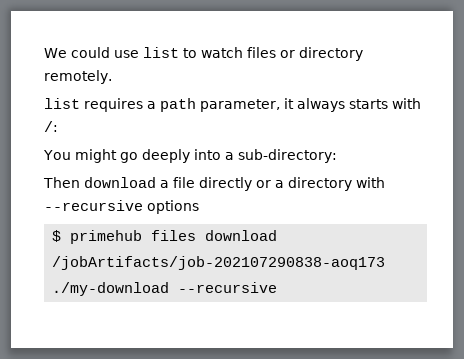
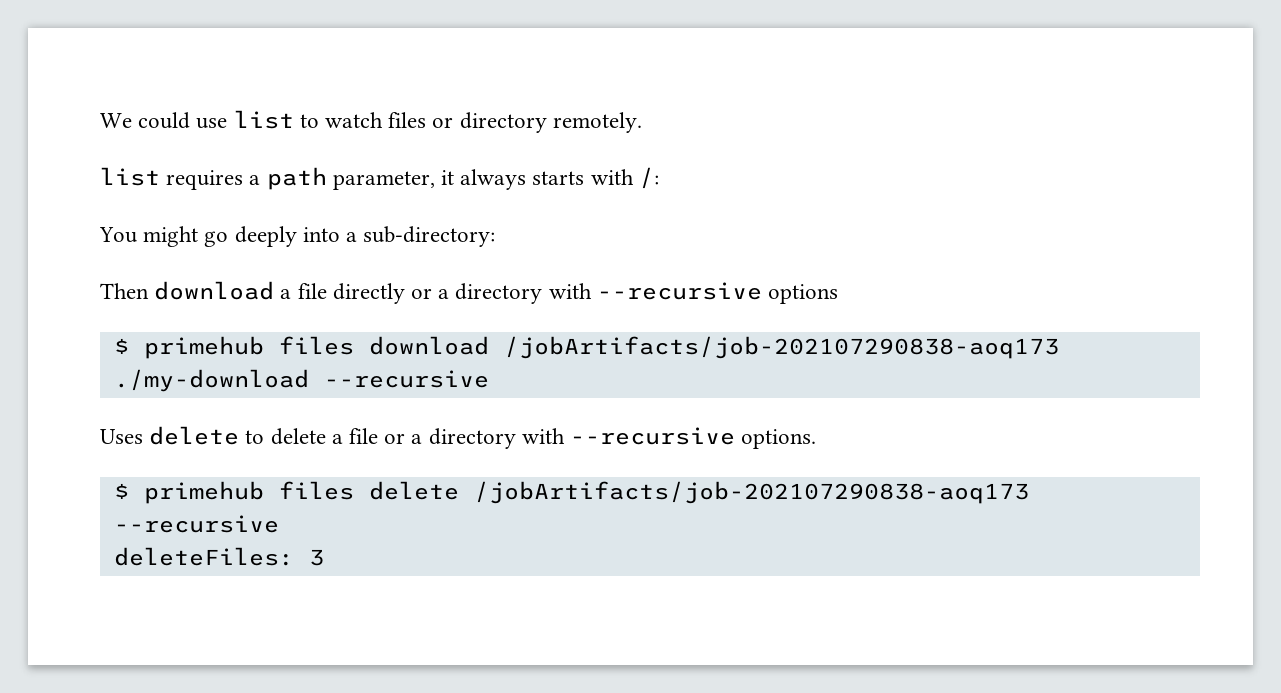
(278, 287) none -> [100,426,817,449] [113,481,1029,504] [113,515,279,533] [113,547,324,566] // Uses delete to delete a file or a directory with --recursive options. // $ primehub files delete /jobArtifacts/job-202107290838-aoq173 --recursive // deleteFiles: 3

